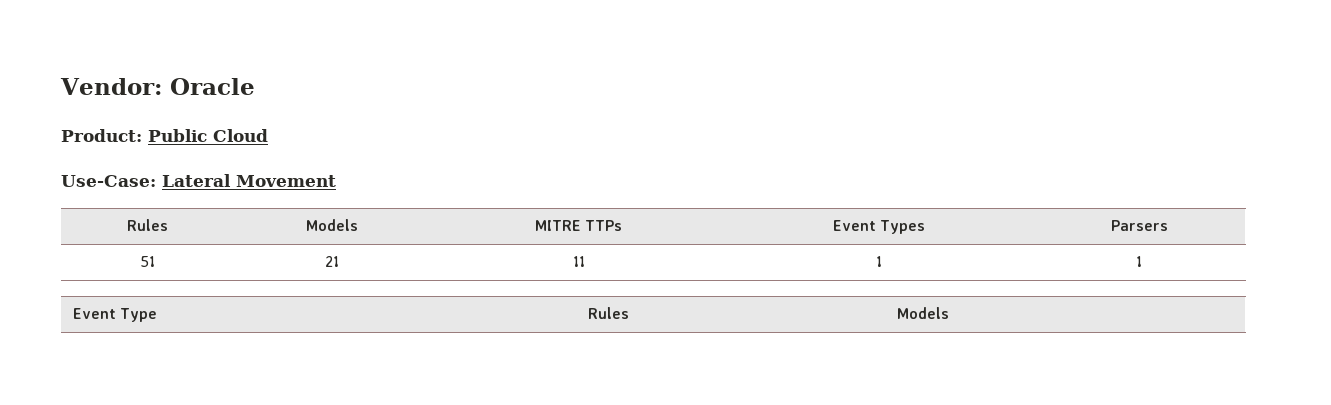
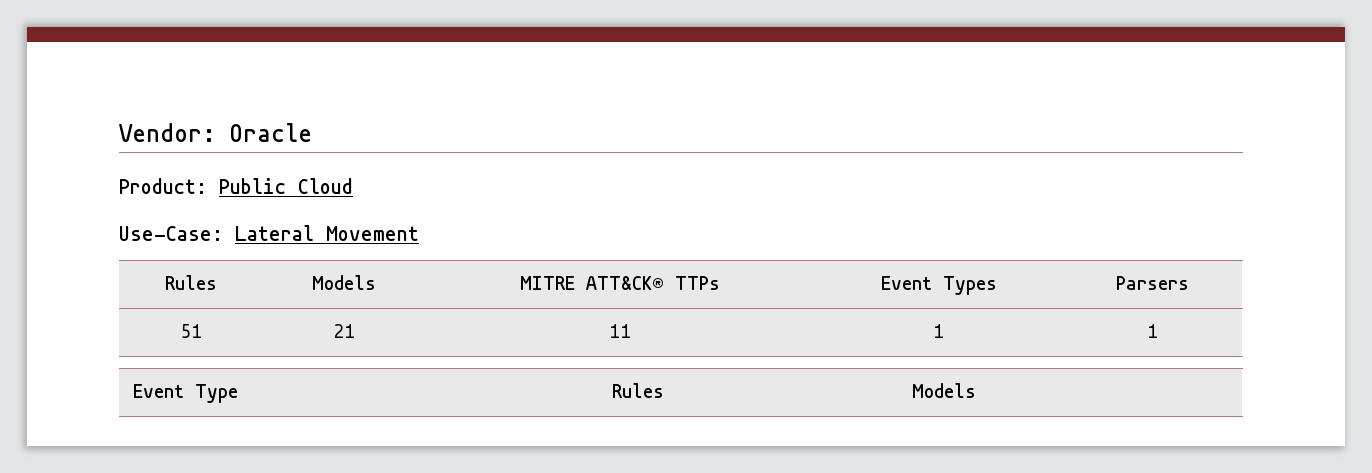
(581, 225) none -> [586,276,664,290] ATT&CK®

